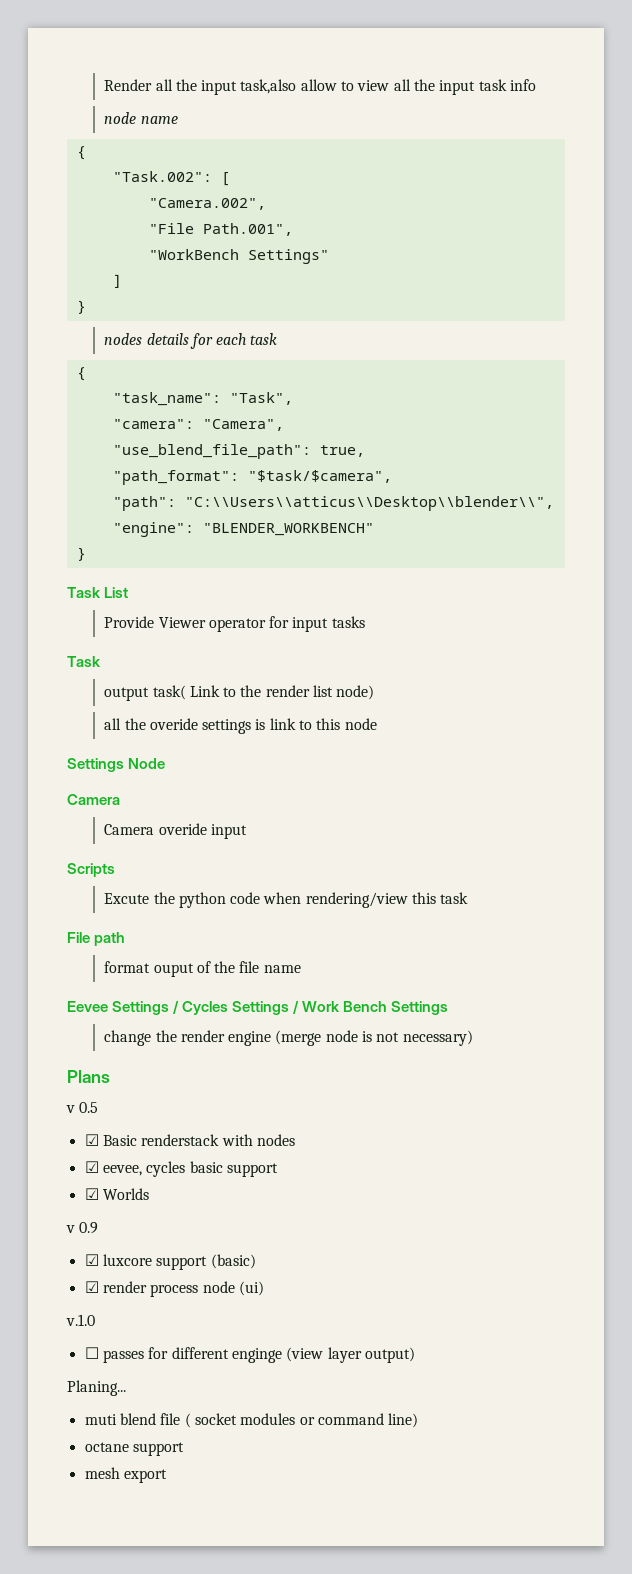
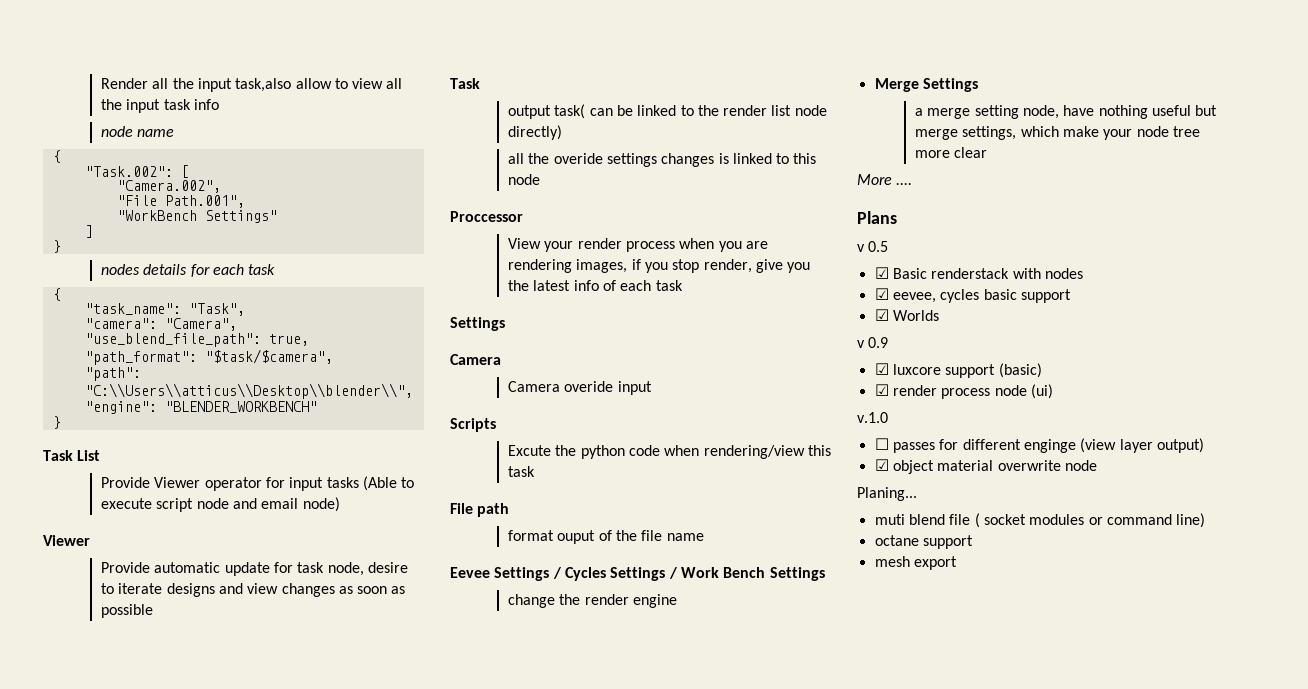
(365, 622) none -> [362,476,415,491] [100,497,340,512] [43,535,90,546] [100,562,408,576] [100,583,406,597] [100,604,153,618] (Able to execute script node and email node) // Viewer // Provide automatic update for task node, desire to iterate designs and view changes as soon as possible
[189,685,220,697] Link -> [589,105,677,116] can be linked
[336,685,375,700] node) -> [794,105,827,116] [507,125,562,140] node directly)
[255,718,296,730] is link -> [661,153,772,167] changes is linked
[67,758,166,772] // Settings Node -> [450,211,523,222] [507,238,768,252] [507,259,811,273] [507,280,683,291] [450,317,505,331] // Proccessor // View your render process when you are rendering images, if you stop render, give you the latest info of each task // Settings
[275,1030,473,1046] (merge node is not necessary) -> [874,78,978,92] [914,105,1218,119] [914,126,1200,140] [914,147,988,158] [857,174,913,185] // Merge Settings // a merge setting node, have nothing useful but merge settings, which make your node tree more clear // More ....
(415, 1355) none -> [874,459,1097,474] // ☑ object material overwrite node

